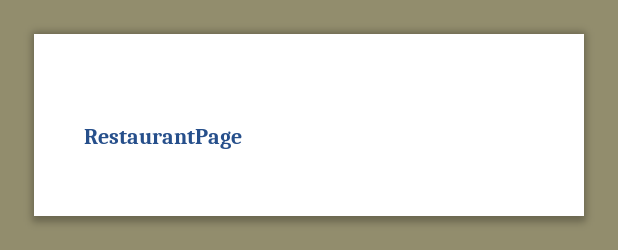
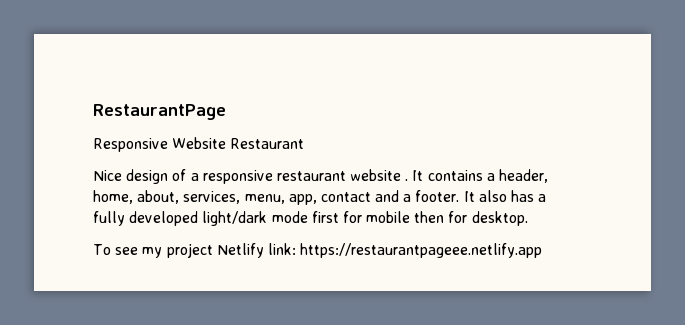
(242, 139) none -> [93,137,305,152] [93,169,549,184] [93,190,547,205] [93,211,528,226] [93,243,543,258] // Responsive Website Restaurant // Nice design of a responsive restaurant website . It contains a header, home, about, services, menu, app, contact and a footer. It also has a fully developed light/dark mode first for mobile then for desktop. // To see my project Netlify link: https://restaurantpageee.netlify.app

